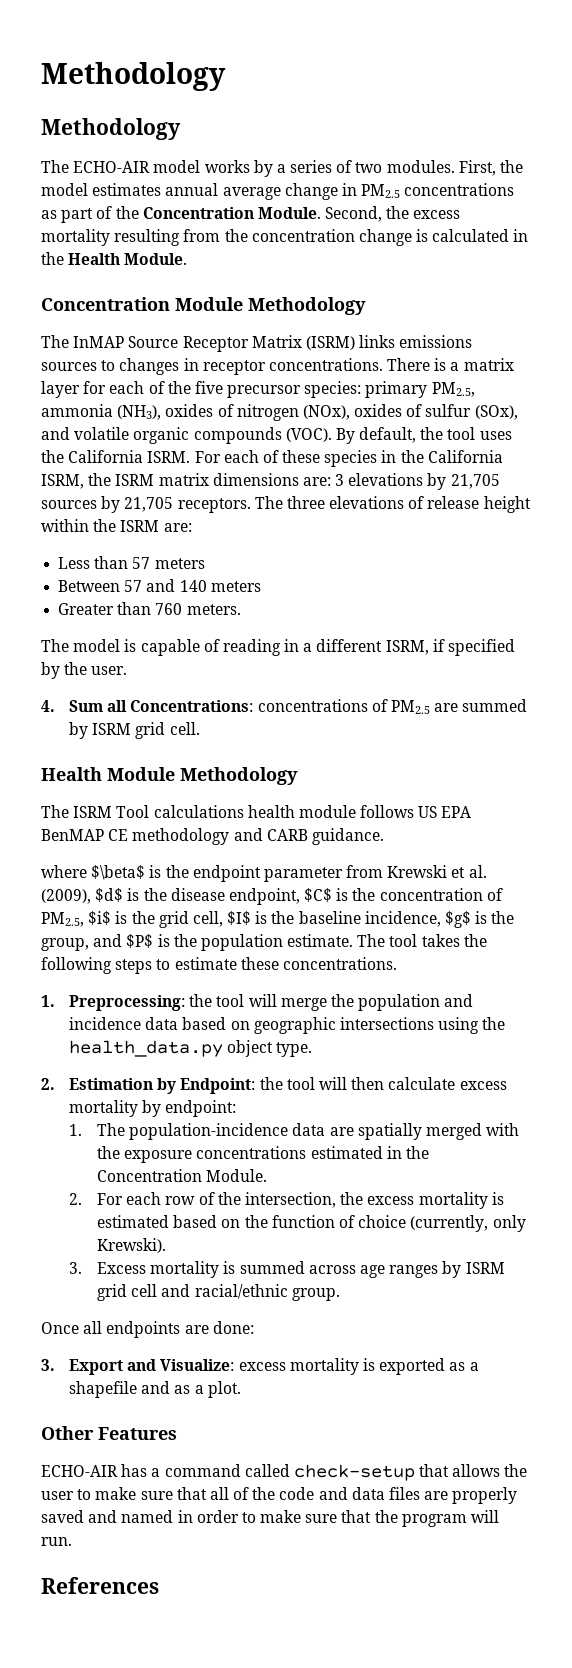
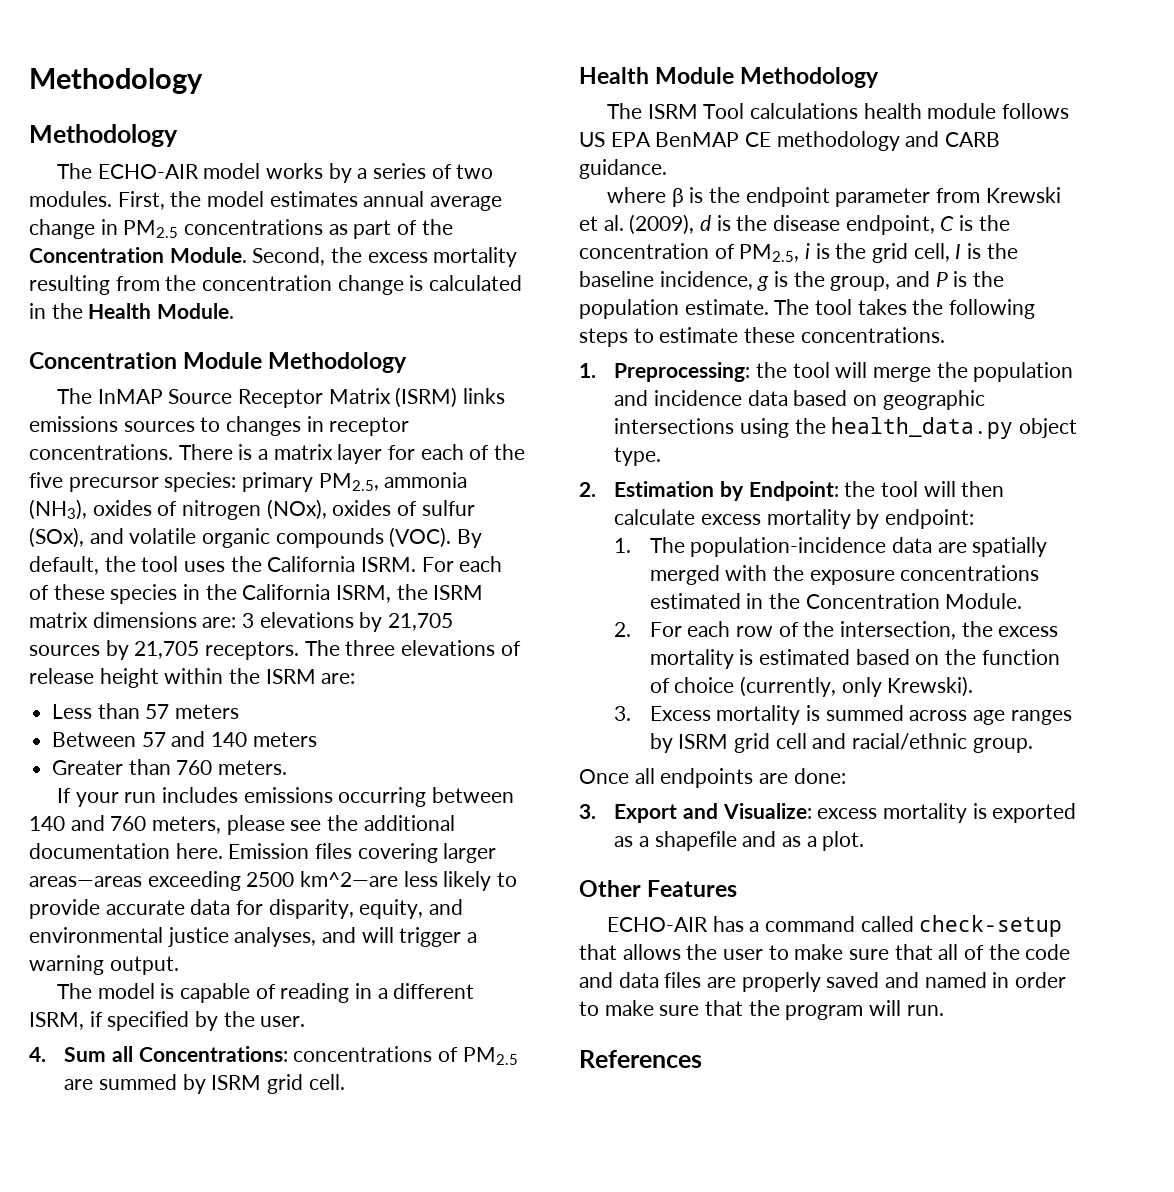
(241, 609) none -> [56,787,514,807] [29,815,455,835] [29,843,497,863] [29,871,518,891] [29,899,464,919] [29,927,478,947] [29,955,179,975] // If your run includes emissions occurring between 140 and 760 meters, please see the additional documentation here. Emission files covering larger areas—areas exceeding 2500 km^2—are less likely to provide accurate data for disparity, equity, and environmental justice analyses, and will trigger a warning output.
[91,865,146,880] $\beta$ -> [671,188,684,207] β
[95,888,124,902] $d$ -> [700,215,712,231] d
[304,888,333,902] $C$ -> [940,216,955,231] C
[88,911,112,925] $i$ -> [805,243,811,259] i
[227,911,252,925] $I$ -> [955,244,962,259] I
[445,911,472,928] $g$ -> [757,276,770,291] g
[126,934,154,948] $P$ -> [935,272,948,287] P

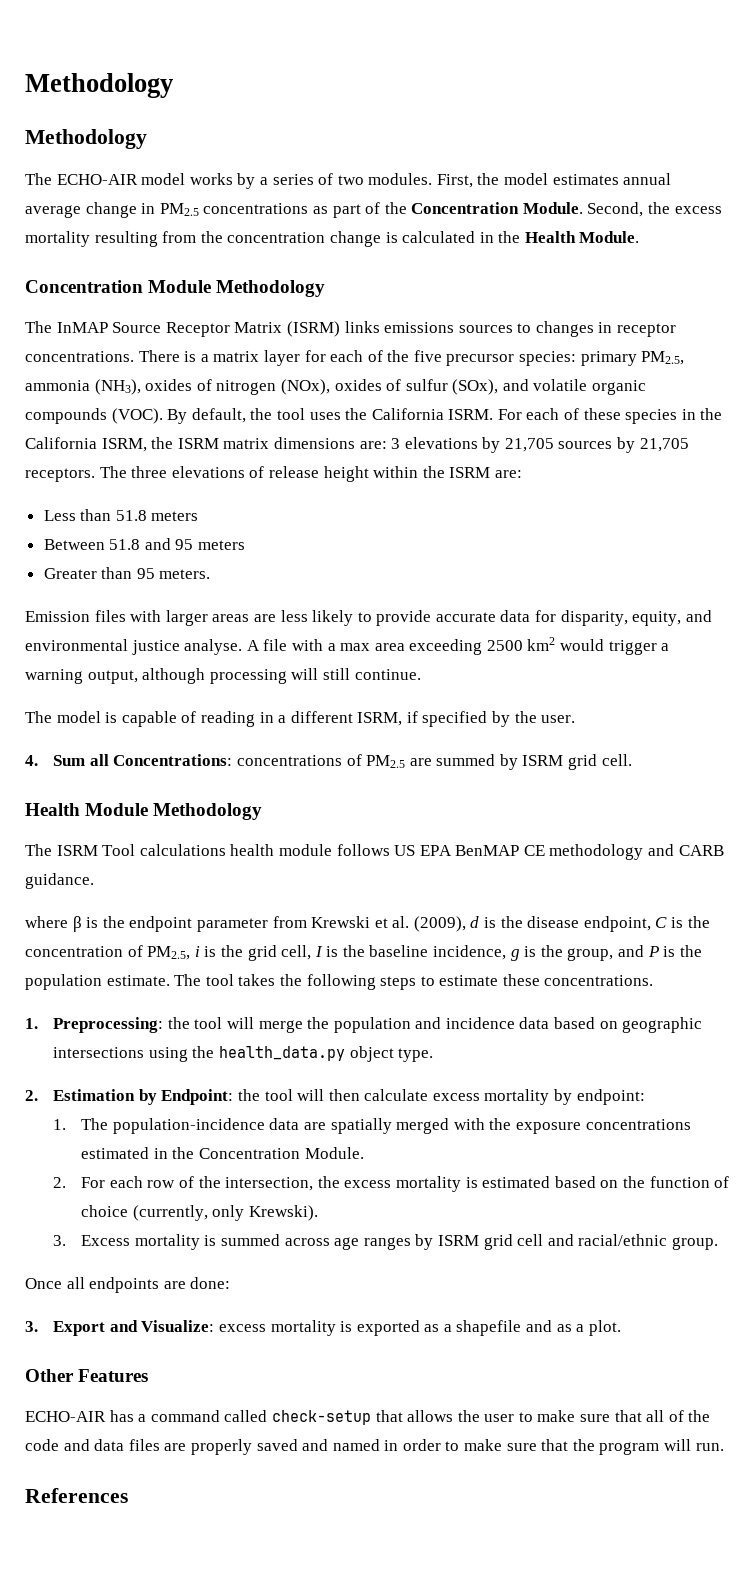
[145,704,170,719] 57 -> [115,510,147,521] 51.8
[141,731,248,747] 57 and 140 -> [109,538,194,550] 51.8 and 95
[176,760,213,775] 760 -> [136,568,155,579] 95
[56,787,514,807] [29,815,455,835] [29,843,497,863] [29,871,399,891] If your run includes emissions occurring between 140 and 760 meters, please see the additional documentation here. Emission files covering larger areas—areas exceeding 2500 km^2—are -> [25,610,276,626] Emission files with larger areas are
[234,927,478,947] [29,955,179,975] analyses, and will trigger a warning output. -> [184,637,670,655] [25,668,421,684] analyse. A file with a max area exceeding 2500 km2 would trigger a warning output, although processing will still continue.

